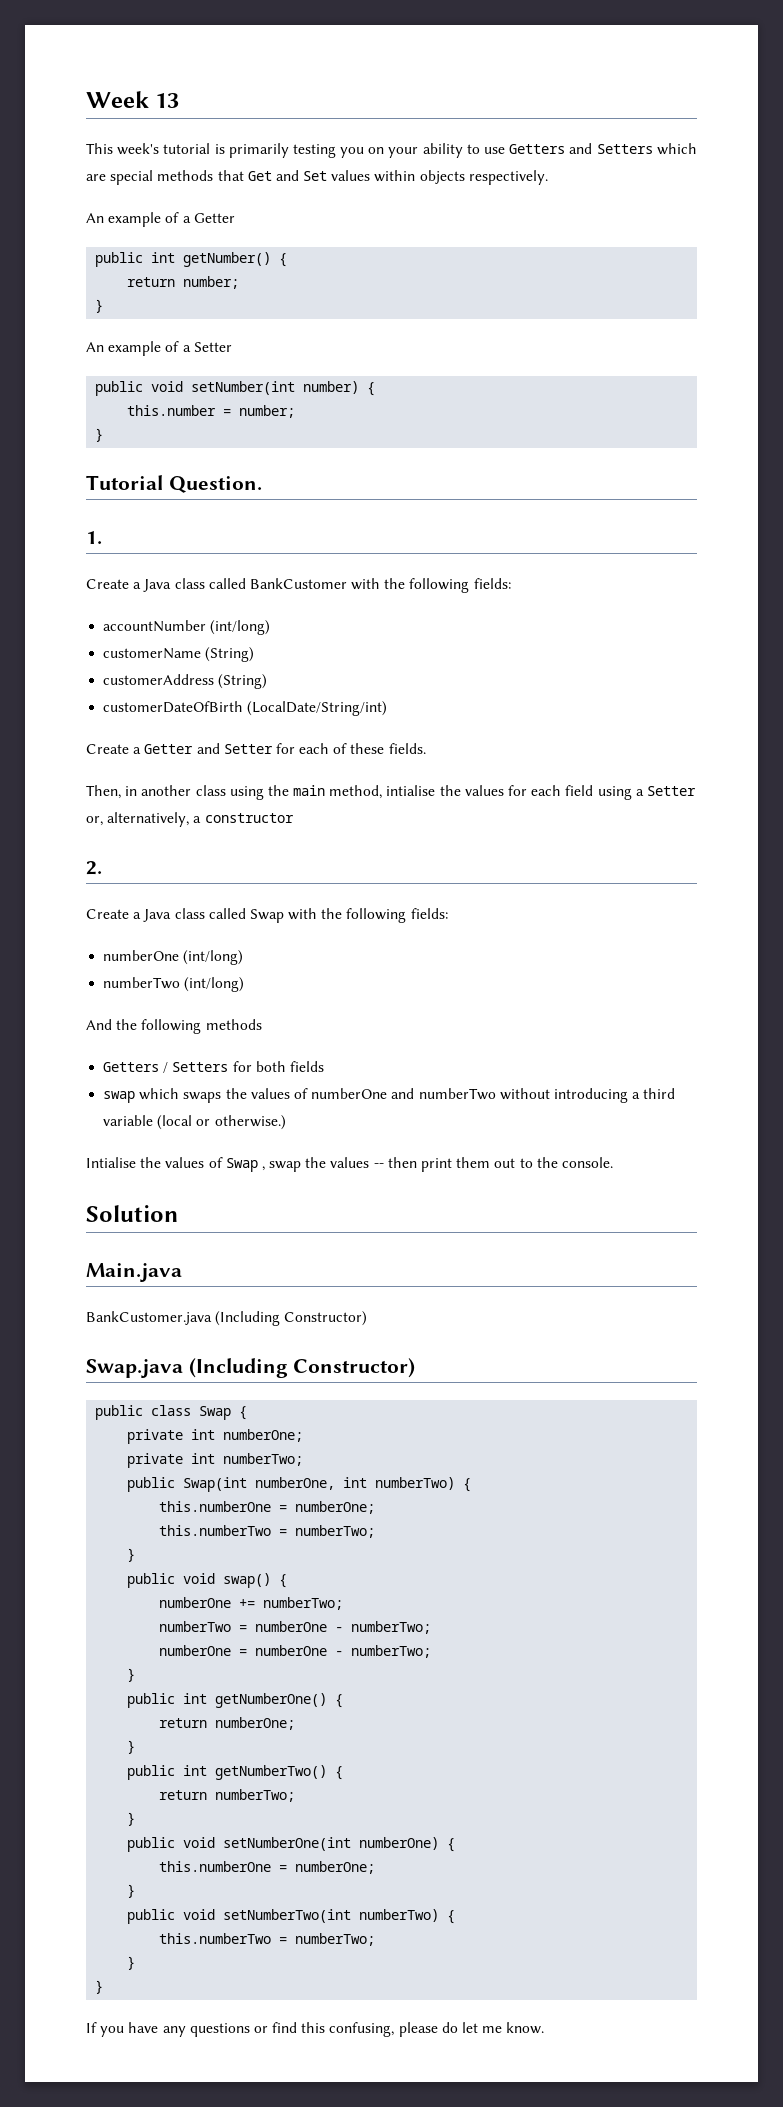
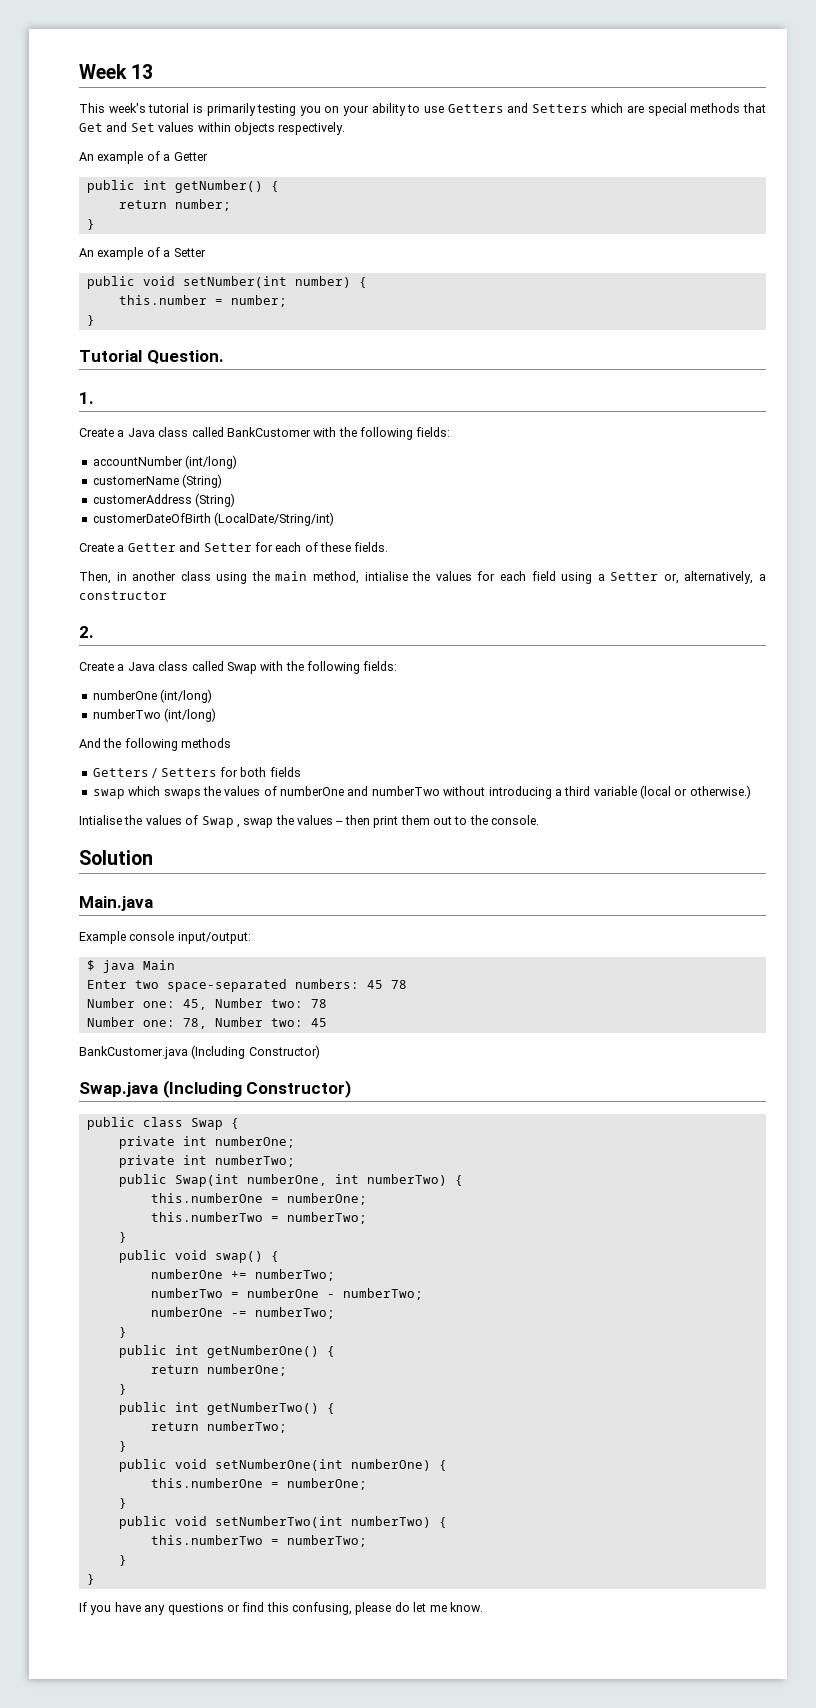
(182, 1272) none -> [79,931,251,944] [86,960,175,973] [86,979,407,992] [86,998,327,1010] [86,1017,327,1029] // Example console input/output: // $ java Main // Enter two space-separated numbers: 45 78 // Number one: 45, Number two: 78 // Number one: 78, Number two: 45
[239,1645,344,1656] = numberOne - -> [230,1311,247,1317] -=

